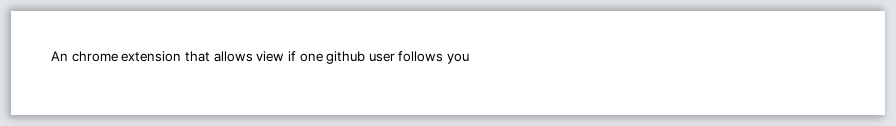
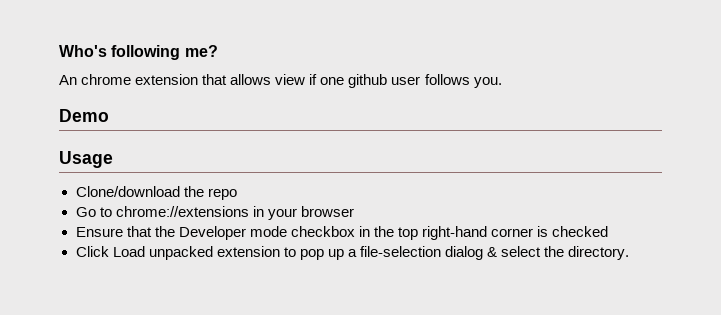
(51, 56) none -> [59,45,218,60] Who's following me? //
[447,53,470,64] you -> [473,77,502,88] [59,109,109,122] [59,151,113,168] [75,186,237,200] [75,206,354,220] [75,226,609,240] [75,246,630,260] you. // Demo // Usage // Clone/download the repo // Go to chrome://extensions in your browser // Ensure that the Developer mode checkbox in the top right-hand corner is checked // Click Load unpacked extension to pop up a file-selection dialog & select the directory.

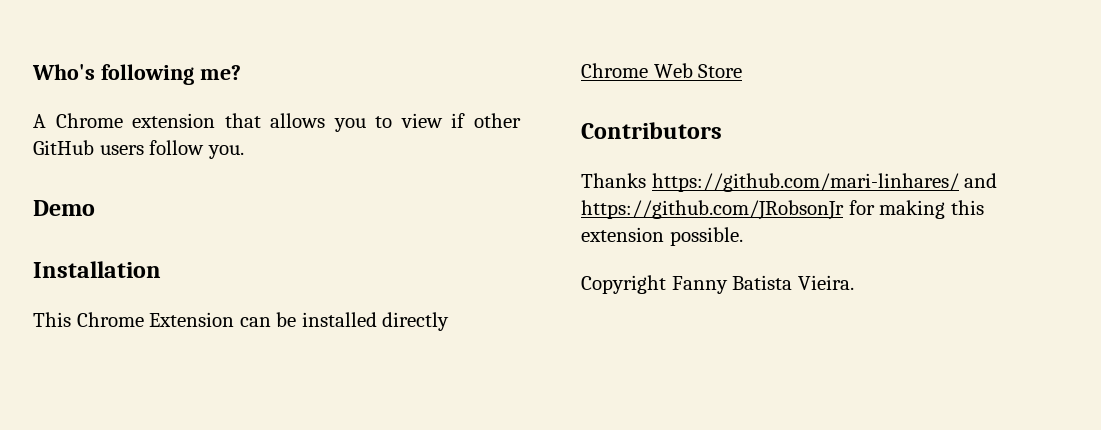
[59,74,132,85] An chrome -> [33,113,123,128] A Chrome
[275,74,502,88] [59,109,109,122] [59,151,113,168] [75,186,237,200] [75,206,354,220] [75,226,609,240] [75,246,630,260] view if one github user follows you. // Demo // Usage // Clone/download the repo // Go to chrome://extensions in your browser // Ensure that the Developer mode checkbox in the top right-hand corner is checked // Click Load unpacked extension to pop up a file-selection dialog & select the directory. -> [333,113,521,132] [33,140,244,159] [33,200,95,216] [33,261,161,278] [33,312,450,331] [581,63,743,78] [581,122,722,139] [581,173,998,192] [581,200,984,220] [581,227,743,246] [581,275,854,294] you to view if other GitHub users follow you. // Demo // Installation // This Chrome Extension can be installed directly Chrome Web Store // Contributors // Thanks https://github.com/mari-linhares/ and https://github.com/JRobsonJr for making this extension possible. // Copyright Fanny Batista Vieira.

